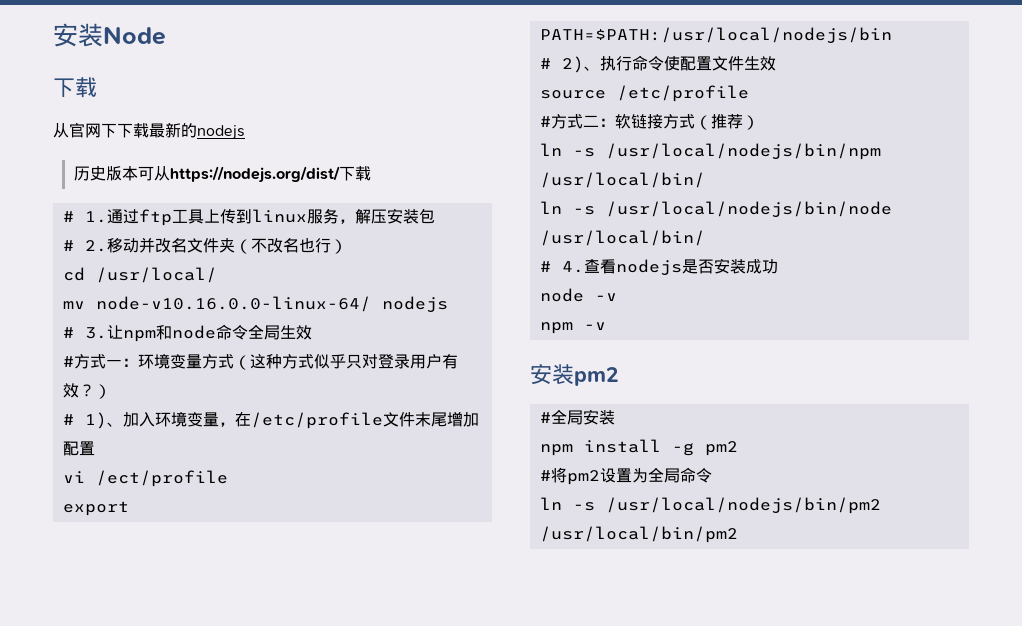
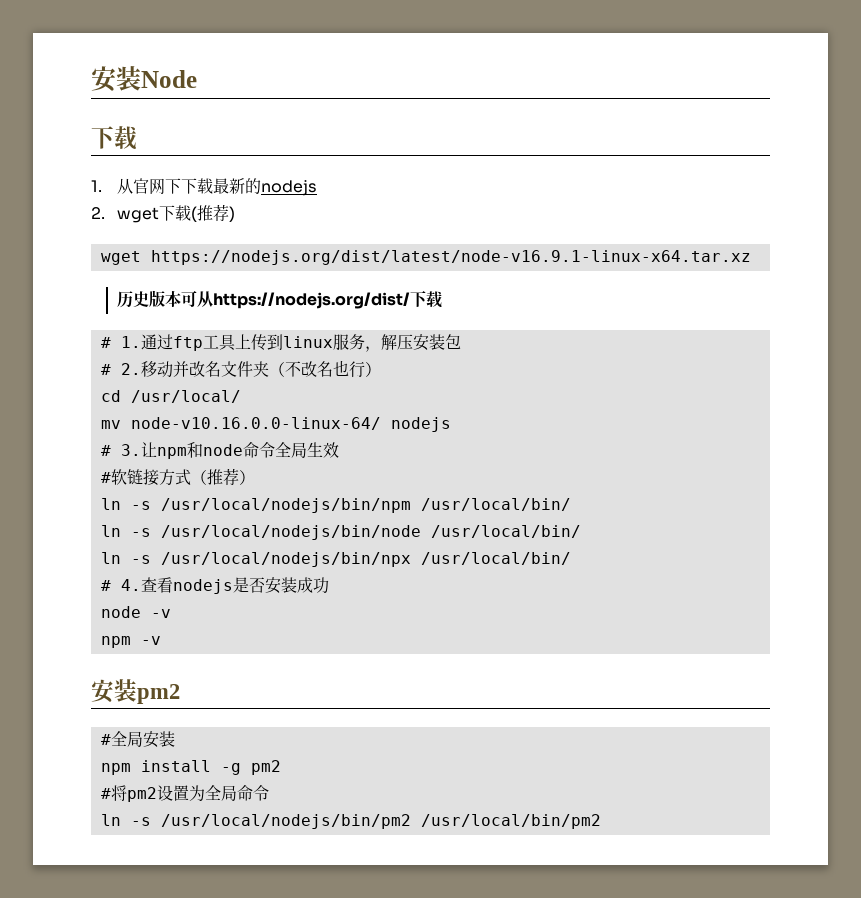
(97, 87) none -> [91,180,102,192] 1.
(245, 132) none -> [91,204,235,223] [100,250,751,265] // 2. wget下载(推荐) // wget https://nodejs.org/dist/latest/node-v16.9.1-linux-x64.tar.xz
[73,353,458,370] [62,383,111,399] [62,411,479,429] [62,441,95,456] [62,470,228,487] [62,501,129,516] [539,27,892,44] [539,55,776,73] [539,85,749,102] [539,114,615,129] 方式一：环境变量方式（这种方式似乎只对登录用户有效？） // # 1)、加入环境变量，在/etc/profile文件末尾增加配置 // vi /ect/profile // export PATH=$PATH:/usr/local/nodejs/bin // # 2)、执行命令使配置文件生效 // source /etc/profile // #方式二： -> (111, 477) none
(705, 238) none -> [100,552,571,567] // ln -s /usr/local/nodejs/bin/npx /usr/local/bin/

